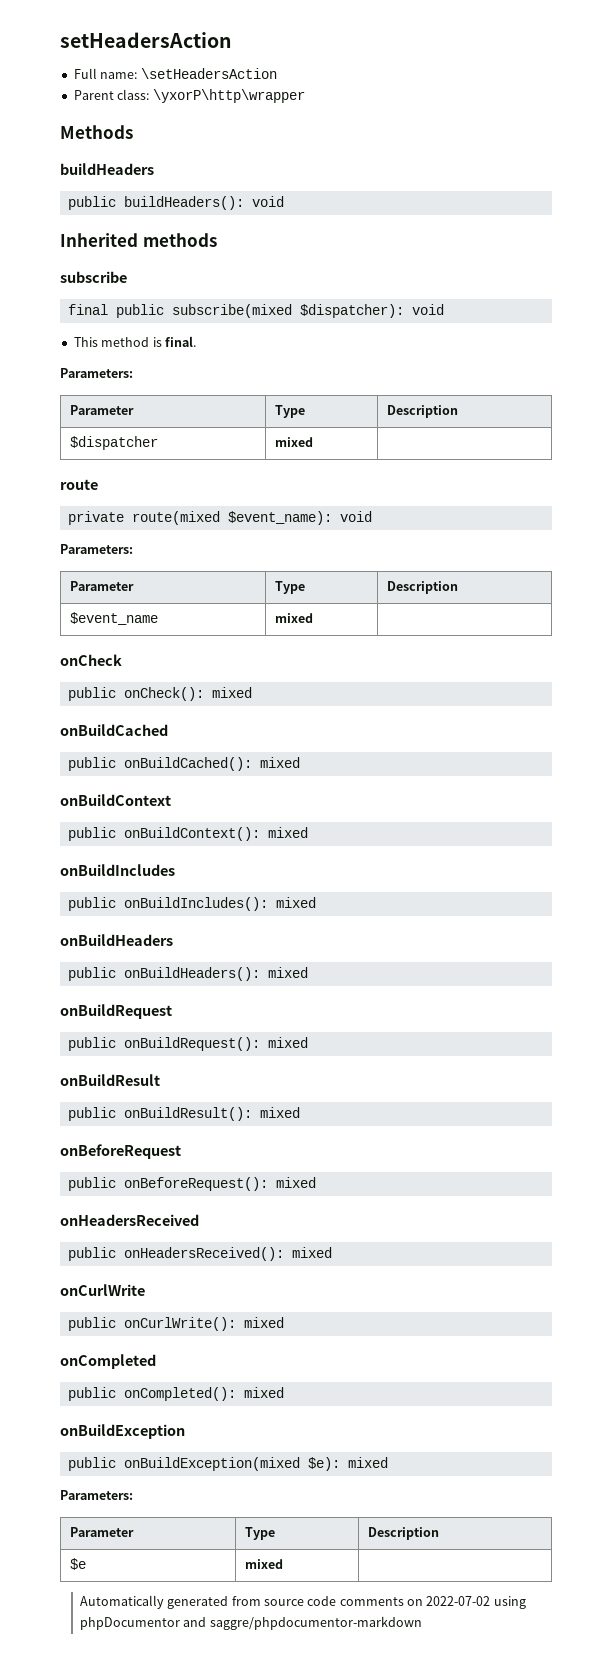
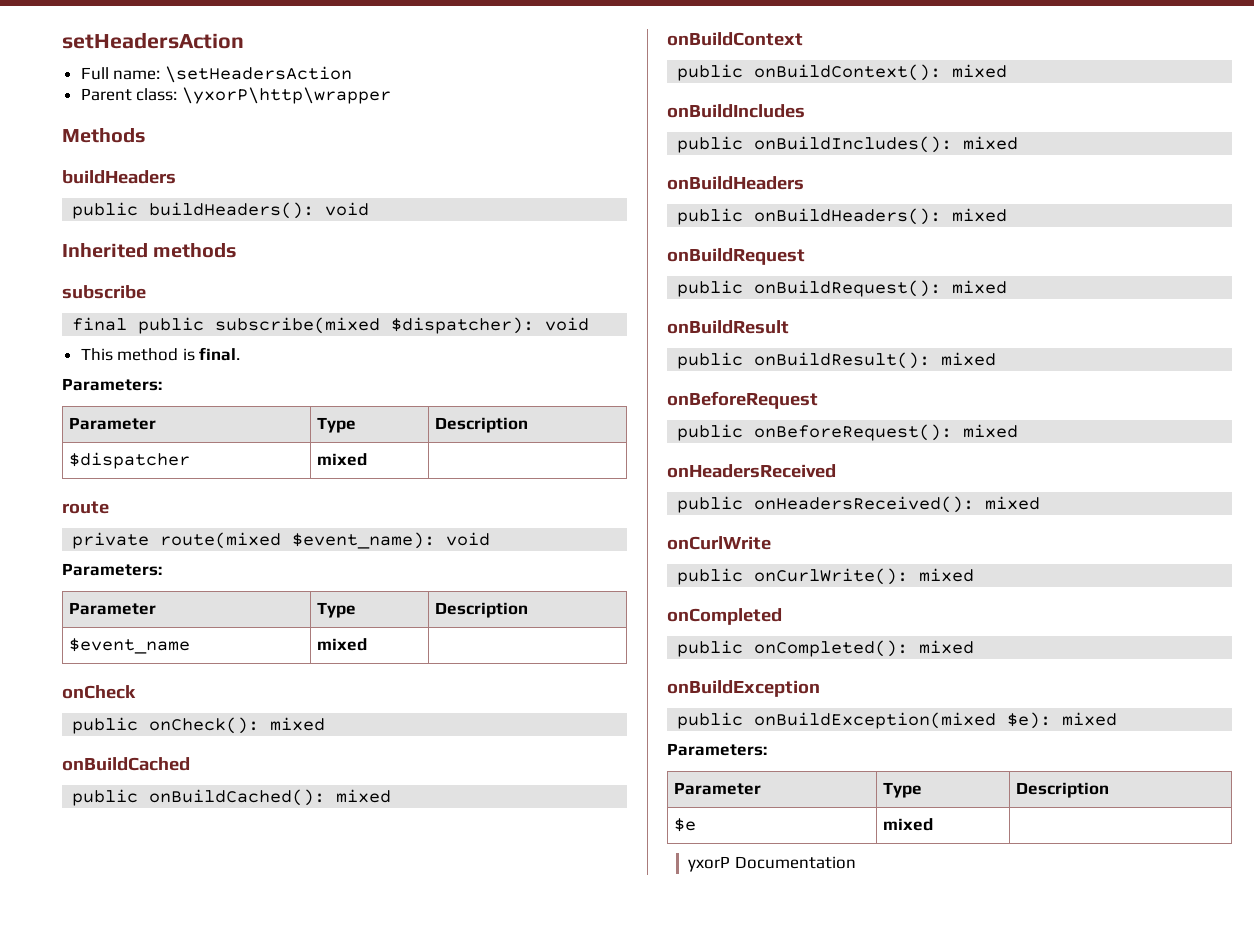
[79,1595,526,1609] [79,1616,422,1630] Automatically generated from source code comments on 2022-07-02 using phpDocumentor and saggre/phpdocumentor-markdown -> [688,856,856,872] yxorP Documentation

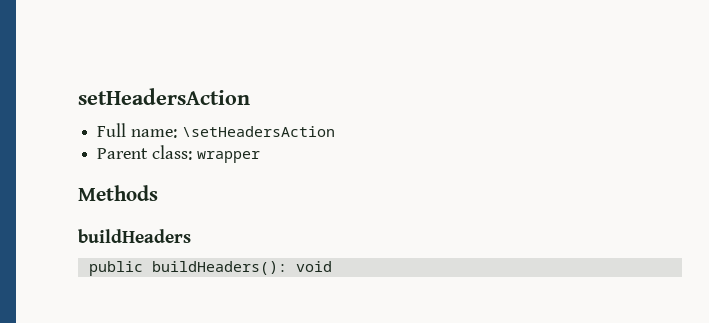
[181,87,391,104] \yxorP\http\wrapper -> [196,151,260,163] wrapper
[62,243,238,258] [62,285,146,299] [72,317,590,334] [80,347,241,361] [62,378,162,391] [68,417,156,430] [316,417,356,433] [434,417,528,433] [68,452,190,469] [316,453,367,466] [62,501,109,514] [72,532,491,549] [62,563,162,576] [68,602,156,615] [316,602,356,618] [434,602,528,618] [68,638,190,654] [316,638,367,651] [62,685,136,699] [72,717,326,734] [62,757,190,771] [72,789,392,806] [667,32,803,46] [677,64,1008,81] [667,104,805,118] [677,136,1019,153] [667,176,804,190] [677,208,1008,225] [667,248,805,265] [677,280,1008,297] [667,320,789,334] [677,352,997,369] [667,391,818,409] [677,424,1019,441] [667,464,836,478] [677,496,1041,513] [667,536,771,550] [677,568,975,585] [667,608,782,625] [677,640,975,657] [667,680,820,697] [677,712,1118,729] [667,743,767,756] [673,782,761,795] [882,782,922,798] [1015,782,1109,798] [673,818,696,832] [882,818,933,831] [688,856,856,872] // Inherited methods // subscribe // final public subscribe(mixed $dispatcher): void // This method is final. // Parameters: // Parameter | Type | Description // $dispatcher | mixed | // route // private route(mixed $event_name): void // Parameters: // Parameter | Type | Description // $event_name | mixed | // onCheck // public onCheck(): mixed // onBuildCached // public onBuildCached(): mixed // onBuildContext // public onBuildContext(): mixed // onBuildIncludes // public onBuildIncludes(): mixed // onBuildHeaders // public onBuildHeaders(): mixed // onBuildRequest // public onBuildRequest(): mixed // onBuildResult // public onBuildResult(): mixed // onBeforeRequest // public onBeforeRequest(): mixed // onHeadersReceived // public onHeadersReceived(): mixed // onCurlWrite // public onCurlWrite(): mixed // onCompleted // public onCompleted(): mixed // onBuildException // public onBuildException(mixed $e): mixed // Parameters: // Parameter | Type | Description // $e | mixed | // yxorP Documentation -> (332, 266) none

